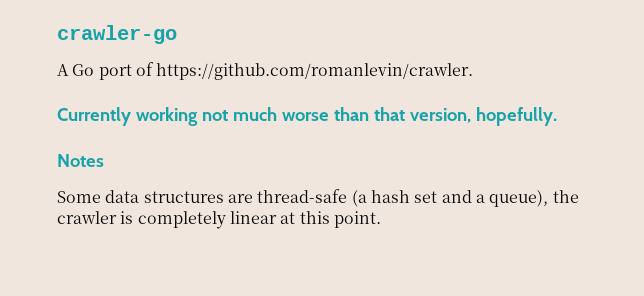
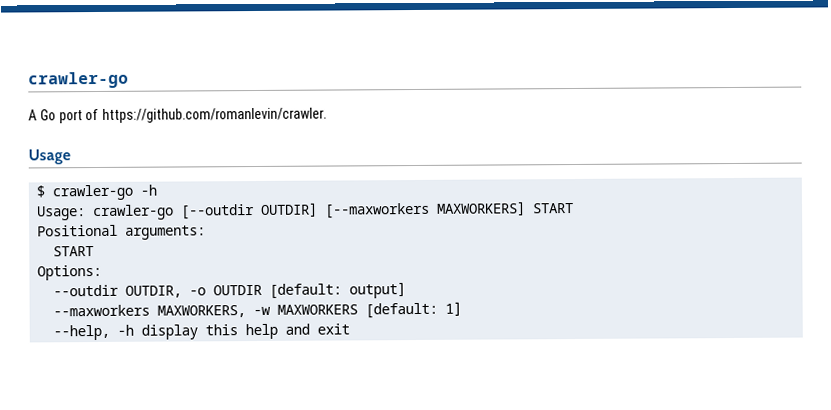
[57,107,557,126] [57,154,104,167] [57,189,579,207] [57,211,381,229] Currently working not much worse than that version, hopefully. // Notes // Some data structures are thread-safe (a hash set and a queue), the crawler is completely linear at this point. -> [28,149,71,165] [36,184,158,201] [37,201,575,221] [37,224,207,240] [53,246,95,257] [37,264,103,281] [53,282,407,299] [53,301,463,319] [53,323,351,341] Usage // $ crawler-go -h // Usage: crawler-go [--outdir OUTDIR] [--maxworkers MAXWORKERS] START // Positional arguments: // START // Options: // --outdir OUTDIR, -o OUTDIR [default: output] // --maxworkers MAXWORKERS, -w MAXWORKERS [default: 1] // --help, -h display this help and exit

